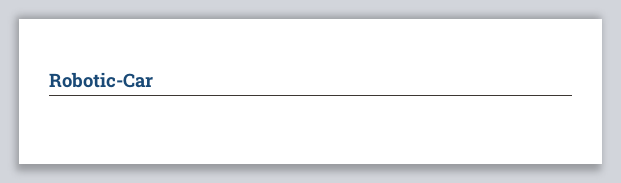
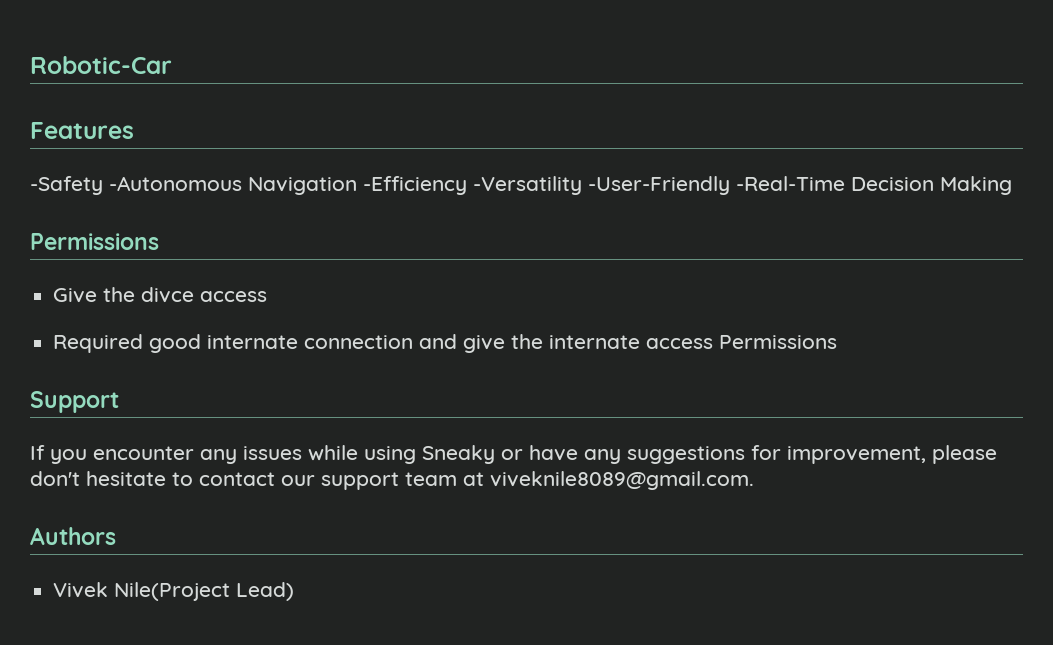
(153, 80) none -> [30,122,134,139] [30,176,1012,195] [30,233,159,250] [53,287,268,303] [53,334,838,353] [30,391,119,413] [30,445,997,464] [30,471,754,490] [30,527,116,545] [53,582,295,601] // Features // -Safety -Autonomous Navigation -Efficiency -Versatility -User-Friendly -Real-Time Decision Making // Permissions // Give the divce access // Required good internate connection and give the internate access Permissions // Support // If you encounter any issues while using Sneaky or have any suggestions for improvement, please don't hesitate to contact our support team at viveknile8089@gmail.com. // Authors // Vivek Nile(Project Lead)

